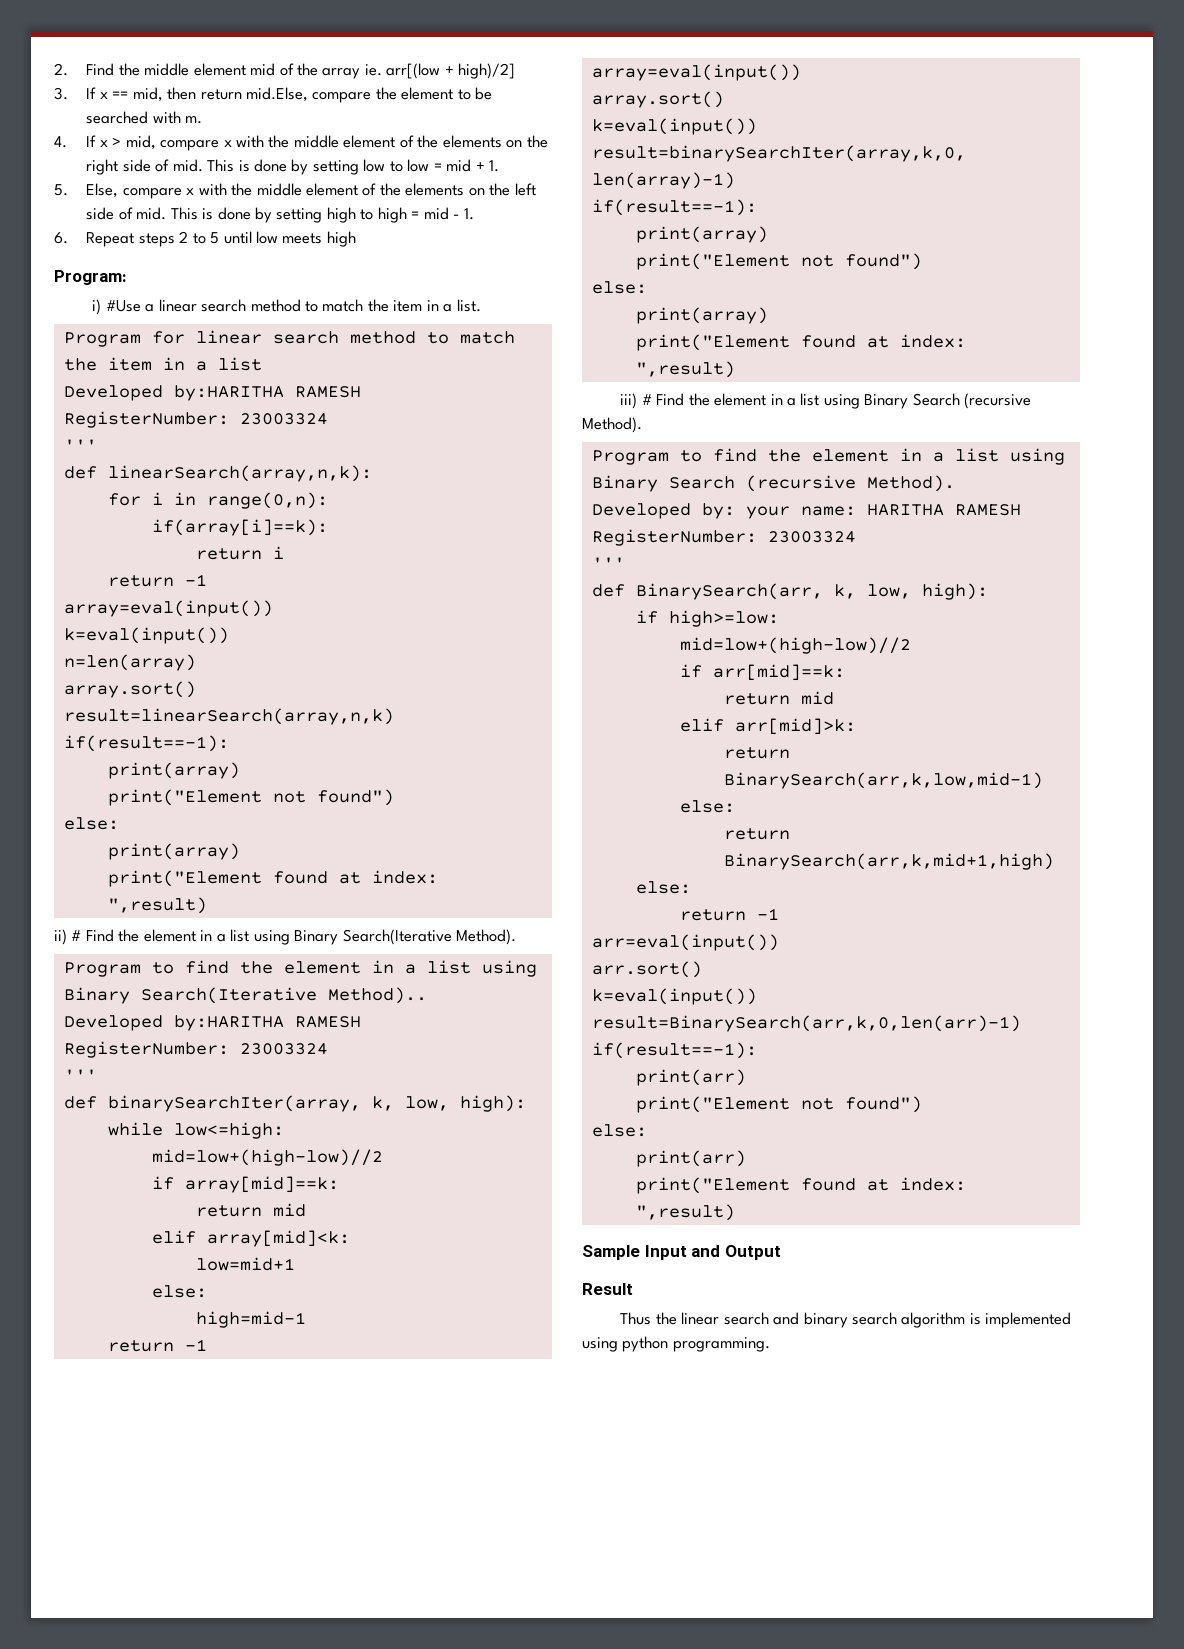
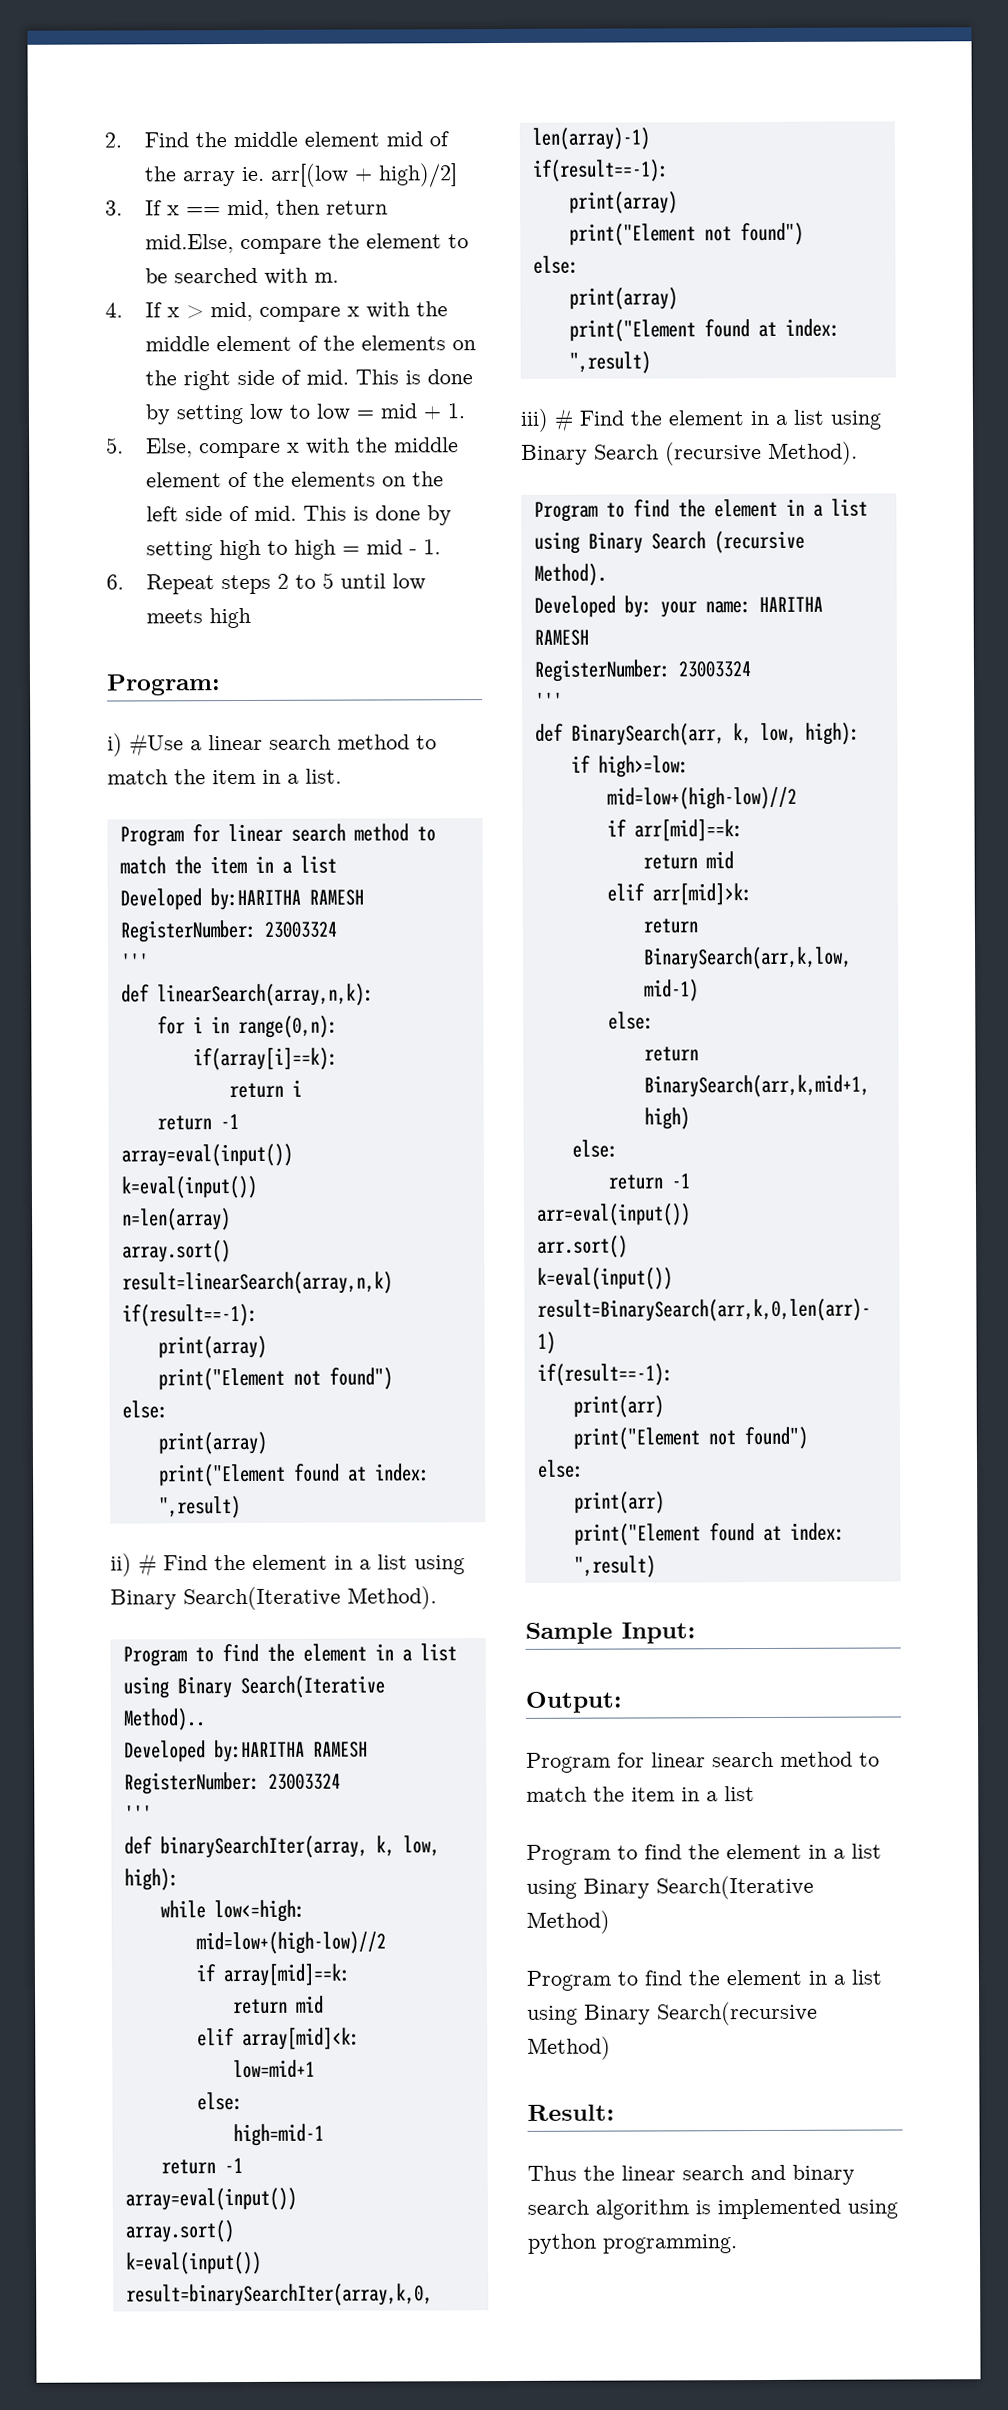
[644,1245,781,1260] [582,1283,633,1295] Input and Output // Result -> [621,1622,696,1644] [525,1691,622,1713] [526,1751,880,1773] [526,1786,755,1802] [526,1843,882,1865] [526,1875,814,1900] [526,1910,610,1934] [526,1969,882,1991] [527,2001,818,2026] [527,2036,611,2060] [527,2104,615,2121] Input: // Output: // Program for linear search method to match the item in a list // Program to find the element in a list using Binary Search(Iterative Method) // Program to find the element in a list using Binary Search(recursive Method) // Result:

